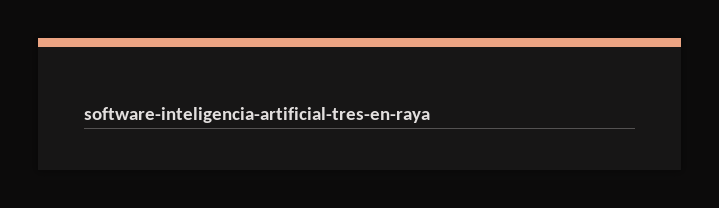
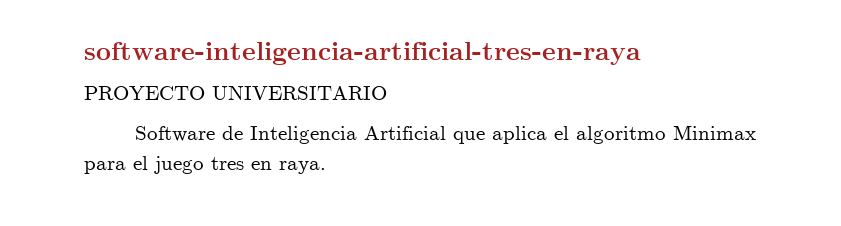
(430, 115) none -> [84,85,387,100] [134,125,756,144] [84,156,326,174] // PROYECTO UNIVERSITARIO // Software de Inteligencia Artificial que aplica el algoritmo Minimax para el juego tres en raya.

